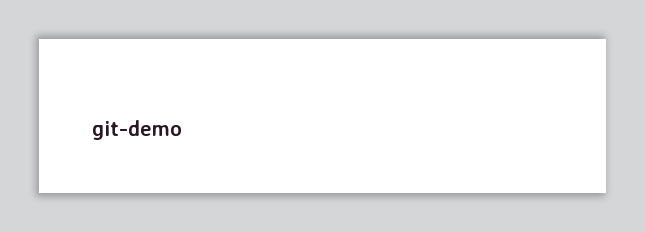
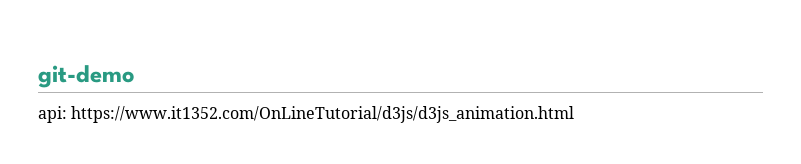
(182, 130) none -> [38,106,575,123] // api: https://www.it1352.com/OnLineTutorial/d3js/d3js_animation.html

